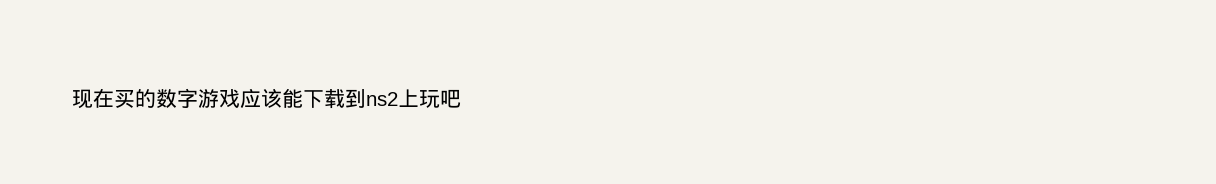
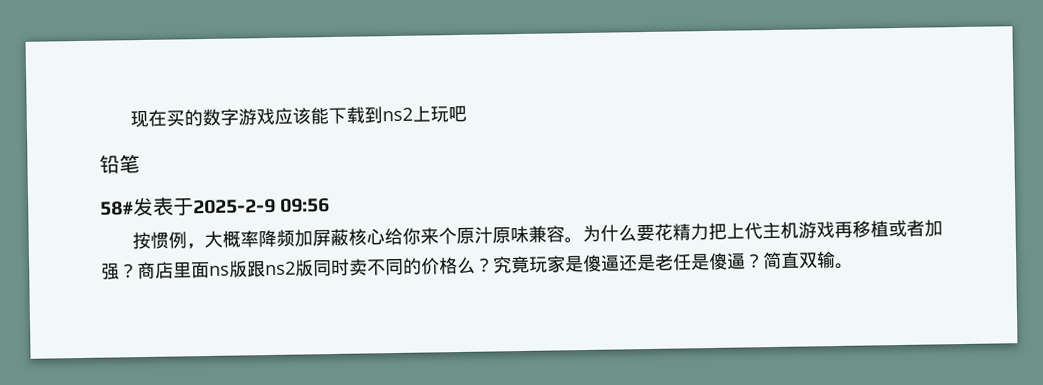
(461, 98) none -> [99,154,140,174] [100,196,331,217] [132,219,944,250] [101,251,854,280] // 铅笔 // 58#发表于2025-2-9 09:56 // 按惯例，大概率降频加屏蔽核心给你来个原汁原味兼容。为什么要花精力把上代主机游戏再移植或者加强？商店里面ns版跟ns2版同时卖不同的价格么？究竟玩家是傻逼还是老任是傻逼？简直双输。

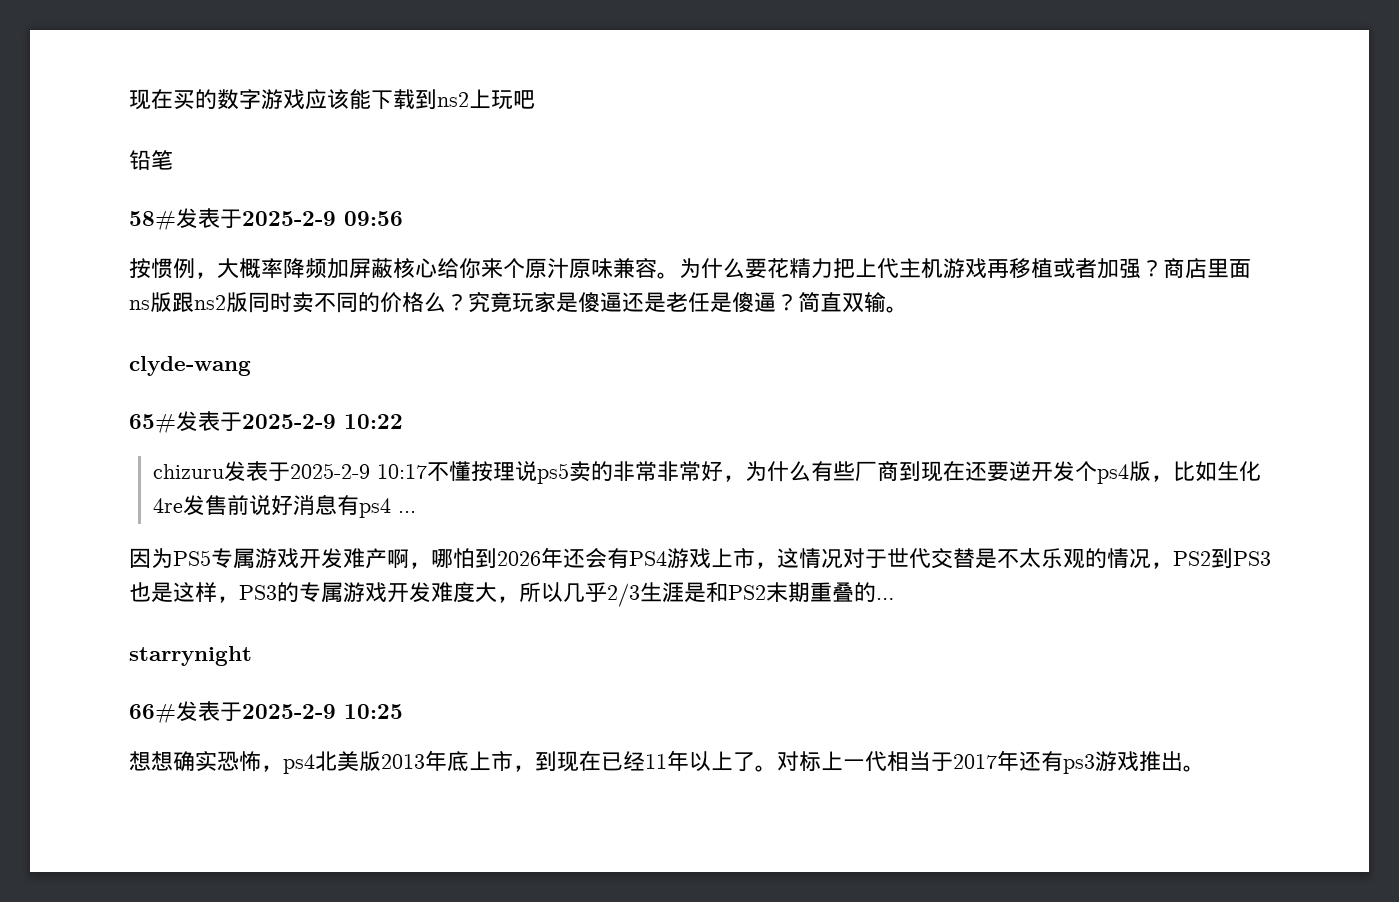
(854, 266) none -> [129,356,251,376] [129,411,403,434] [153,461,1262,484] [153,494,417,518] [129,547,1271,569] [129,582,894,607] [129,646,252,666] [129,701,403,724] [129,750,1205,774] // clyde-wang // 65#发表于2025-2-9 10:22 // chizuru发表于2025-2-9 10:17不懂按理说ps5卖的非常非常好，为什么有些厂商到现在还要逆开发个ps4版，比如生化4re发售前说好消息有ps4 ... // 因为PS5专属游戏开发难产啊，哪怕到2026年还会有PS4游戏上市，这情况对于世代交替是不太乐观的情况，PS2到PS3也是这样，PS3的专属游戏开发难度大，所以几乎2/3生涯是和PS2末期重叠的… // starrynight // 66#发表于2025-2-9 10:25 // 想想确实恐怖，ps4北美版2013年底上市，到现在已经11年以上了。对标上一代相当于2017年还有ps3游戏推出。

